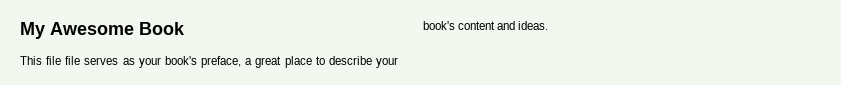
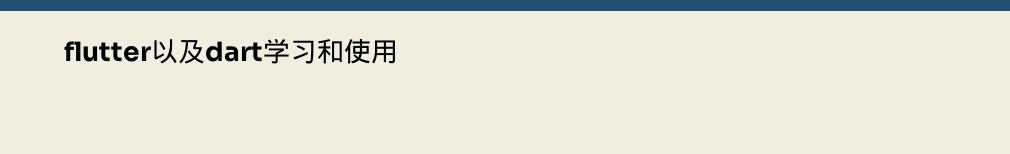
[20,22,185,39] [20,56,398,68] [423,21,549,30] My Awesome Book // This file file serves as your book's preface, a great place to describe your book's content and ideas. -> [64,38,398,64] flutter以及dart学习和使用

